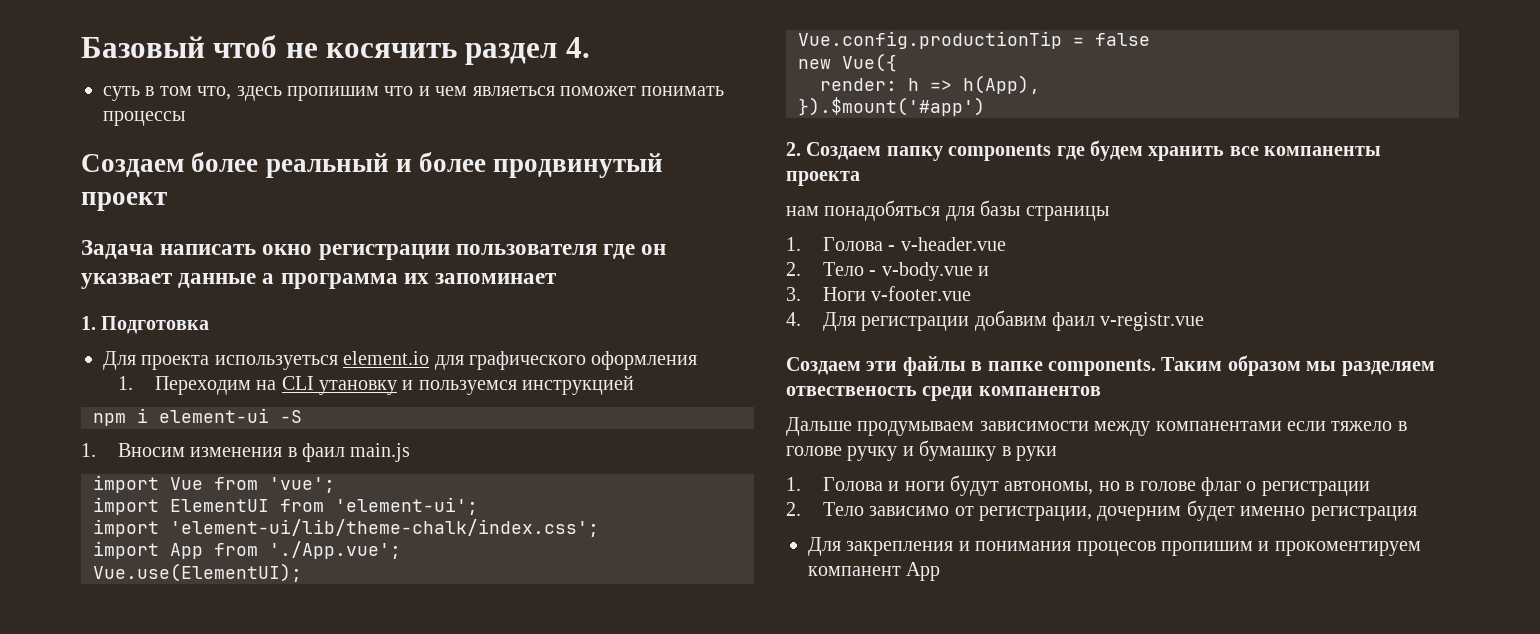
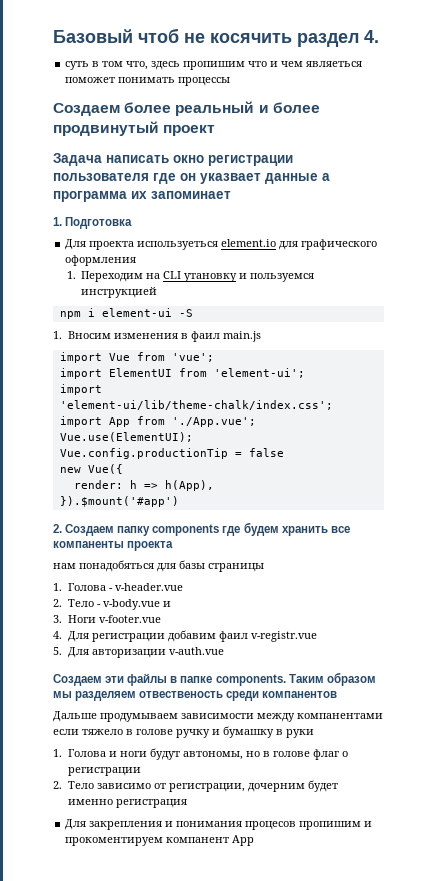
(1205, 321) none -> [53,647,224,658] // 5. Для авторизации v-auth.vue

